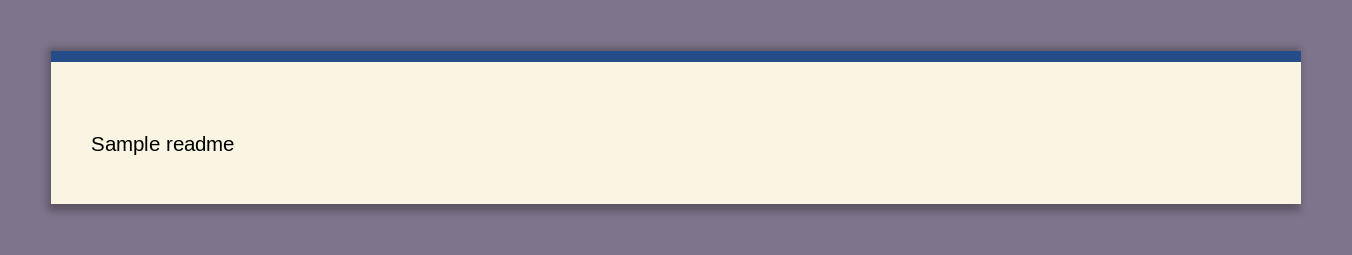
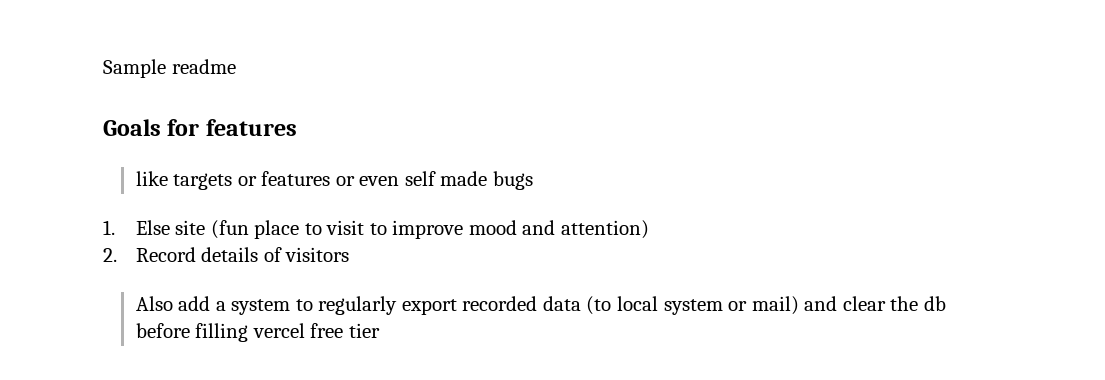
(234, 143) none -> [103,119,297,136] [135,171,533,190] [103,220,650,239] [103,247,350,262] [135,296,946,315] [135,323,380,342] // Goals for features // like targets or features or even self made bugs // 1. Else site (fun place to visit to improve mood and attention) // 2. Record details of visitors // Also add a system to regularly export recorded data (to local system or mail) and clear the db before filling vercel free tier

